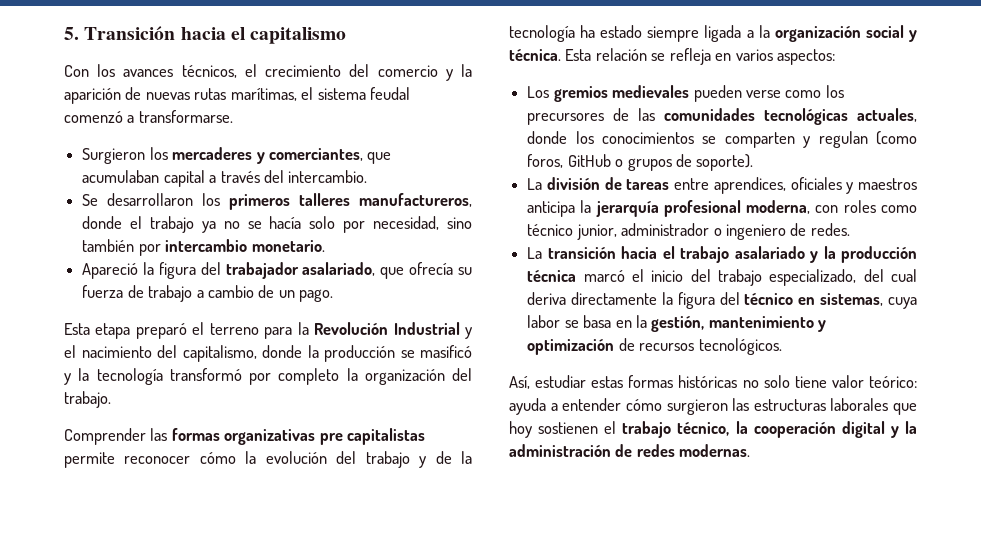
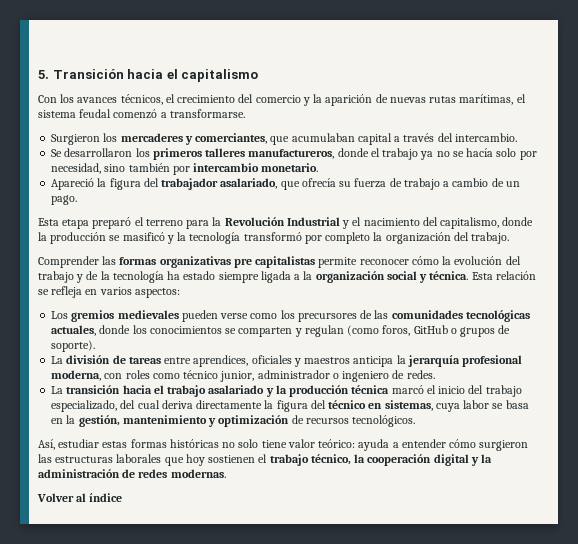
(751, 450) none -> [37,493,123,502] // Volver al índice

